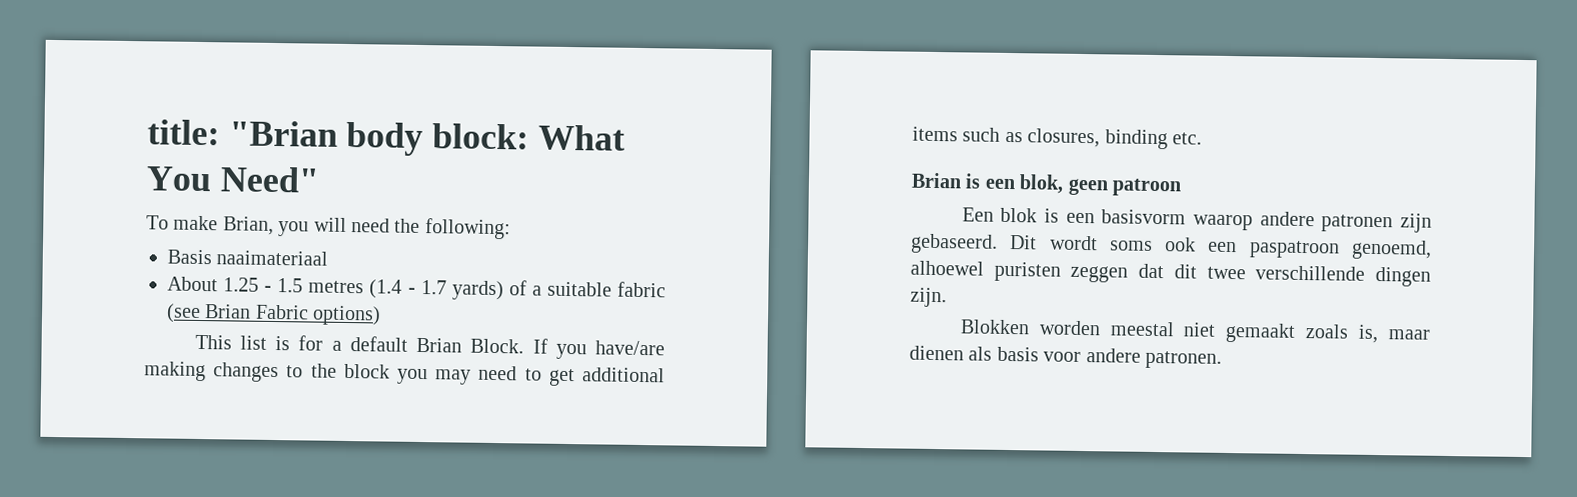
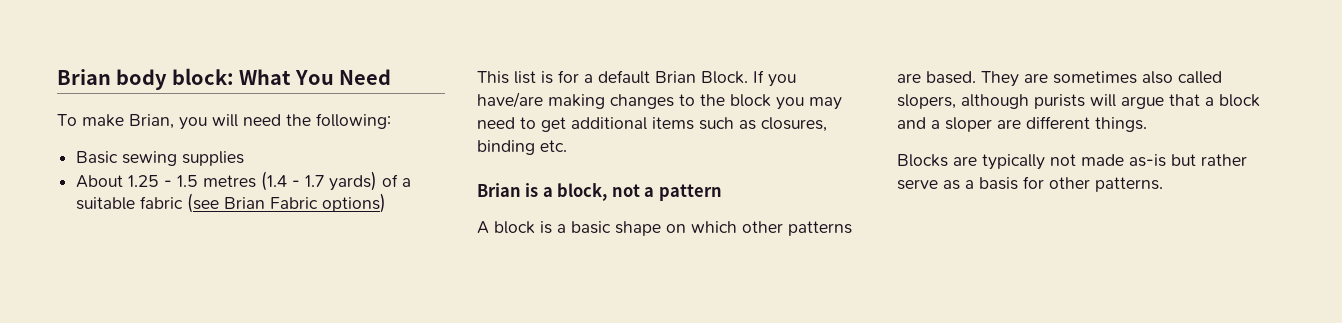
[147,119,338,147] title: "Brian -> [57,69,111,85] Brian
[219,166,320,193] Need" -> [339,69,391,85] Need
[167,249,329,266] Basis naaimateriaal -> [76,151,245,166] Basic sewing supplies
[984,174,1181,197] [961,207,1432,233] [910,233,1432,260] [910,260,1431,287] [910,287,947,308] [959,319,1430,344] [909,345,1222,369] een blok, geen patroon // Een blok is een basisvorm waarop andere patronen zijn gebaseerd. Dit wordt soms ook een paspatroon genoemd, alhoewel puristen zeggen dat dit twee verschillende dingen zijn. // Blokken worden meestal niet gemaakt zoals is, maar dienen als basis voor andere patronen. -> [542,183,722,201] [477,221,852,236] [897,71,1222,87] [897,94,1260,109] [897,116,1147,132] [897,154,1247,170] [897,176,1163,192] a block, not a pattern // A block is a basic shape on which other patterns are based. They are sometimes also called slopers, although purists will argue that a block and a sloper are different things. // Blocks are typically not made as-is but rather serve as a basis for other patterns.

